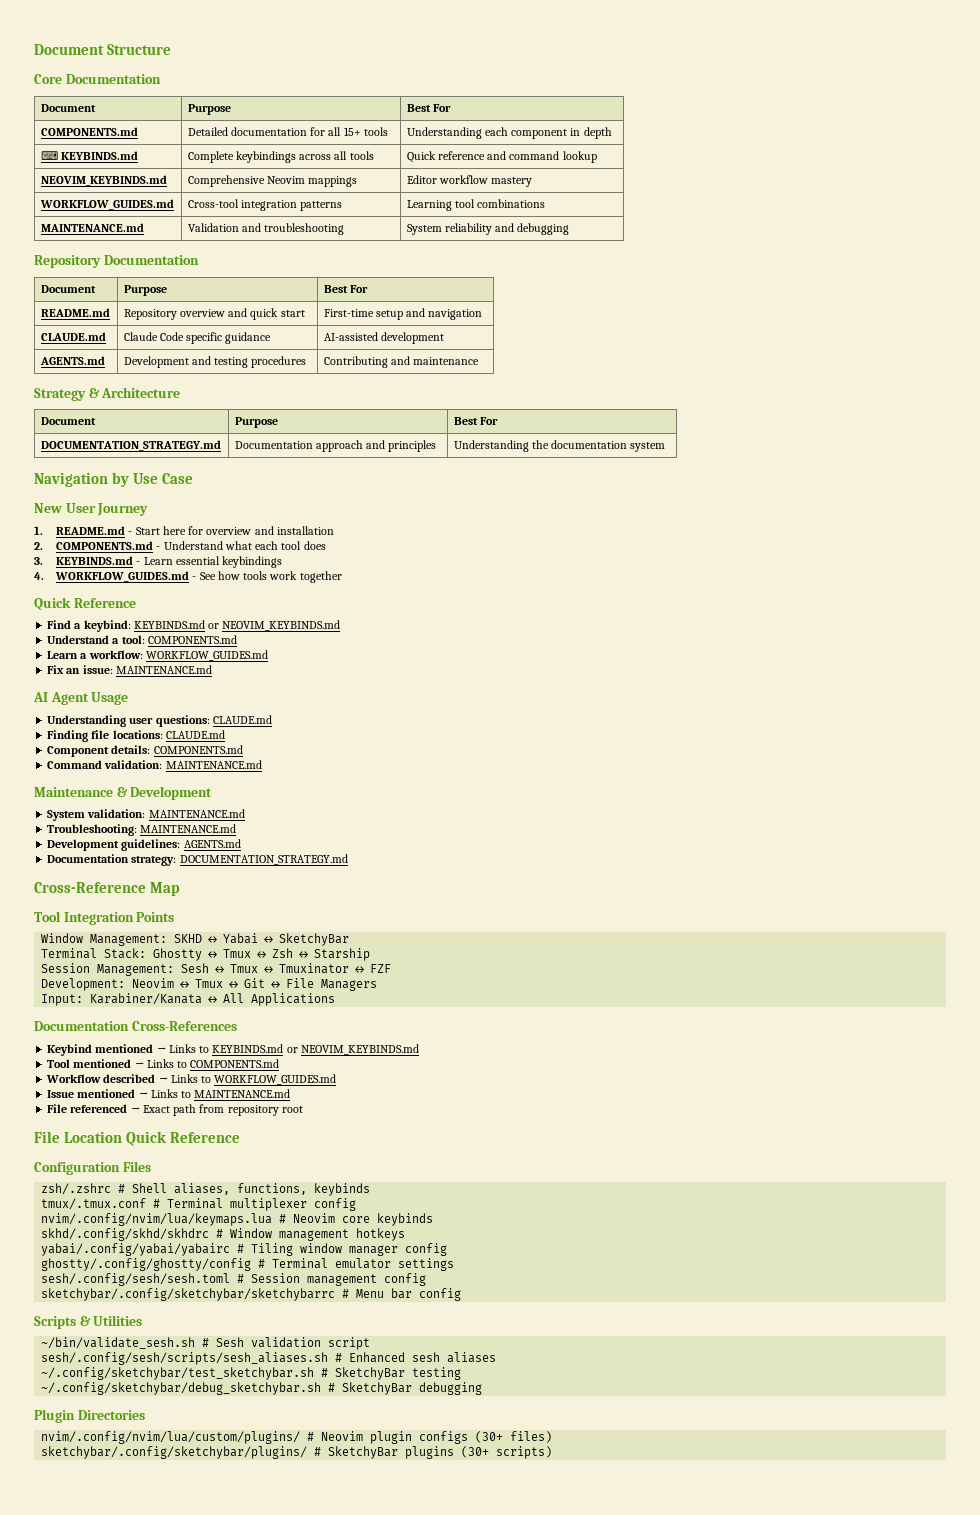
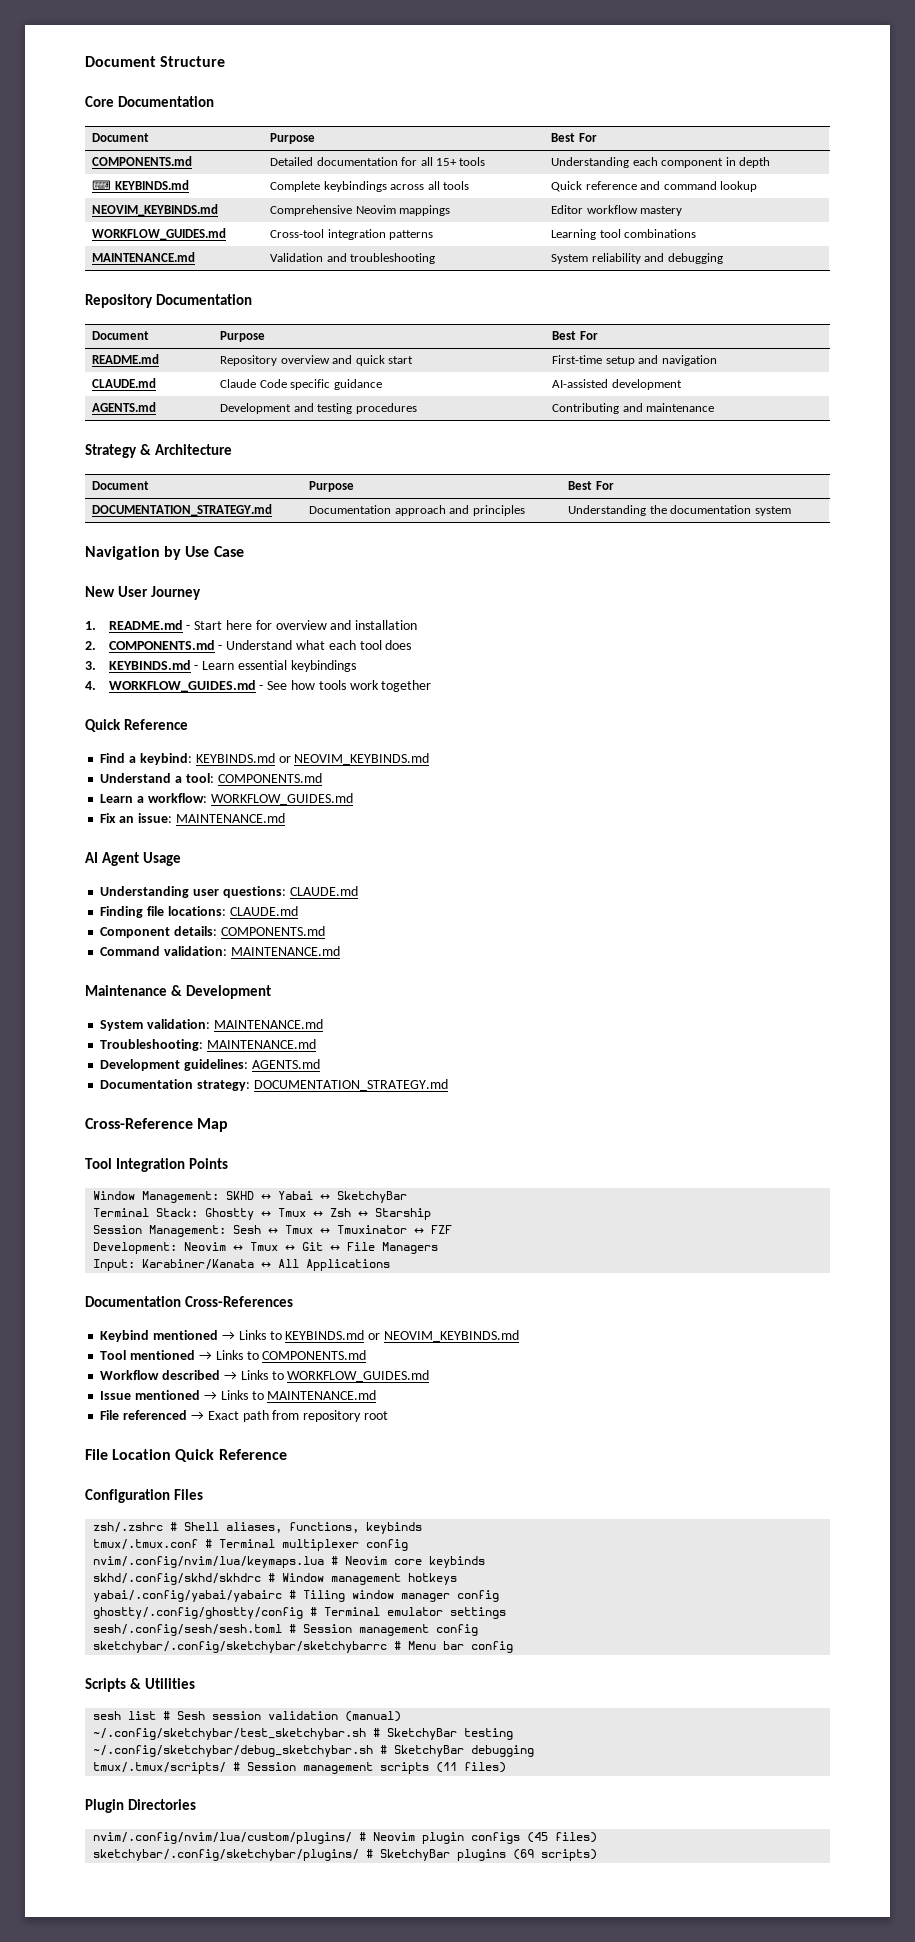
[41,1337,371,1350] [41,1352,497,1365] ~/bin/validate_sesh.sh # Sesh validation script // sesh/.config/sesh/scripts/sesh_aliases.sh # Enhanced sesh aliases -> [93,1711,402,1722] sesh list # Sesh session validation (manual)
(483, 1388) none -> [93,1762,507,1774] // tmux/.tmux/scripts/ # Session management scripts (11 files)
[475,1431,504,1443] (30+ -> [527,1832,549,1843] (45
[461,1446,490,1458] (30+ -> [513,1849,535,1860] (69

